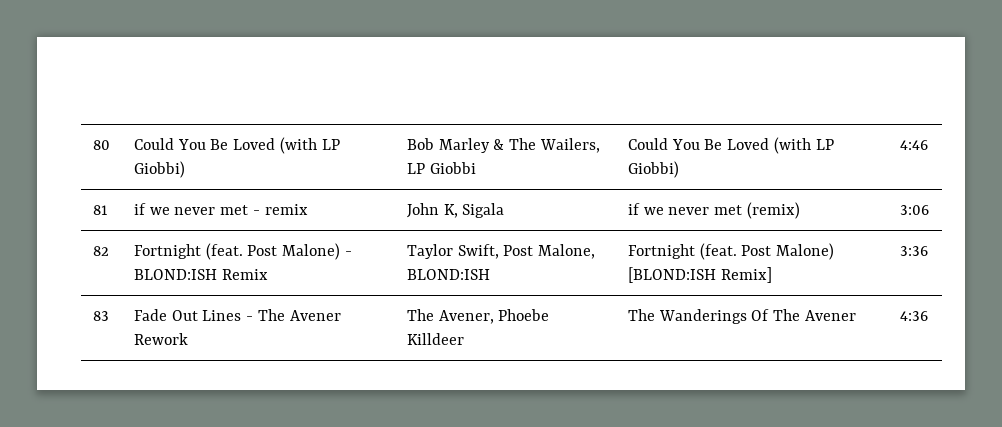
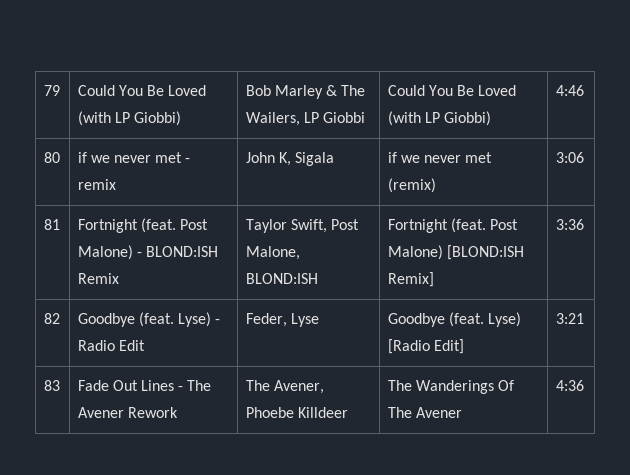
[92,140,110,150] 80 -> [43,85,60,96] 79
[92,205,108,215] 81 -> [43,152,60,163] 80
[92,246,109,256] 82 -> [43,219,60,230] 81
(928, 251) none -> [43,313,60,324] [77,312,221,327] [77,340,145,351] [245,313,319,327] [387,312,521,327] [387,339,464,354] [555,313,584,324] // 82 | Goodbye (feat. Lyse) - Radio Edit | Feder, Lyse | Goodbye (feat. Lyse) [Radio Edit] | 3:21

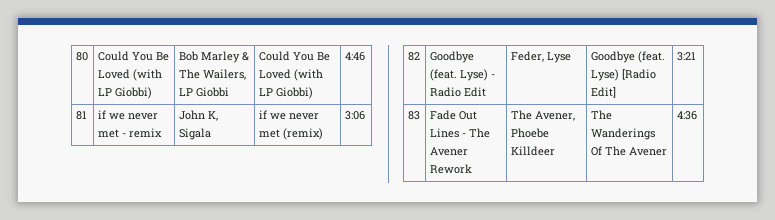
[43,85,60,96] 79 -> [75,52,88,61] 80
[43,152,60,163] 80 -> [75,111,87,120] 81
[43,219,60,230] [77,218,208,233] [77,245,218,260] [77,273,119,284] [245,219,359,233] [245,246,300,260] [245,273,318,284] [387,218,518,233] [387,245,524,260] [387,272,434,287] [555,219,584,230] // 81 | Fortnight (feat. Post Malone) - BLOND:ISH Remix | Taylor Swift, Post Malone, BLOND:ISH | Fortnight (feat. Post Malone) [BLOND:ISH Remix] | 3:36 -> (365, 115) none

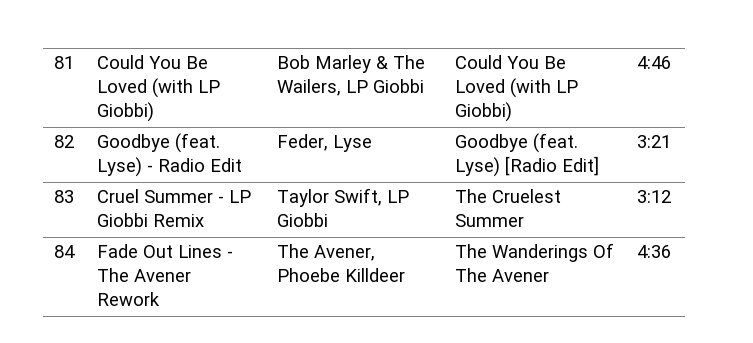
[75,52,88,61] 80 -> [54,56,75,69] 81
[75,111,87,120] [97,110,158,120] [97,128,162,138] [178,110,218,121] [178,128,211,140] [258,110,319,120] [258,128,323,140] [344,111,365,120] // 81 | if we never met - remix | John K, Sigala | if we never met (remix) | 3:06 -> (672, 62) none
(420, 115) none -> [97,189,252,203] [97,213,205,227] [277,188,410,207] [277,213,329,227] [455,189,562,203] [455,214,525,227] [637,190,672,203] [54,245,76,258] | Cruel Summer - LP Giobbi Remix | Taylor Swift, LP Giobbi | The Cruelest Summer | 3:12 // 84

